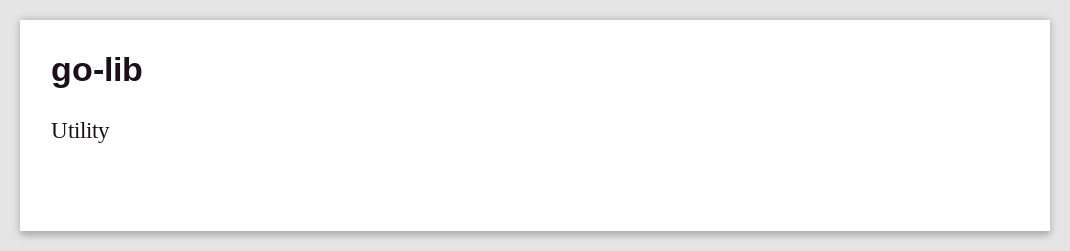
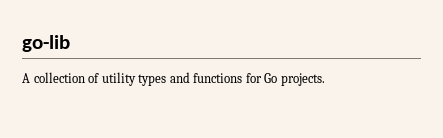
[51,122,110,143] Utility -> [22,72,325,86] A collection of utility types and functions for Go projects.

